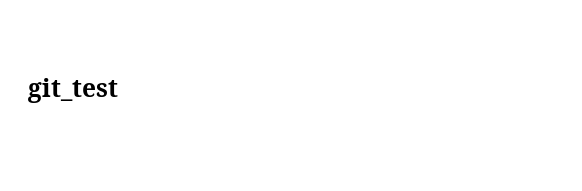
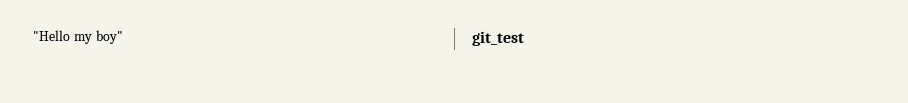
(28, 90) none -> [33,30,123,44] "Hello my boy" //

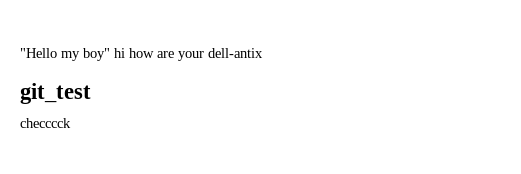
(123, 37) none -> [114,48,263,61] hi how are your dell-antix
(524, 38) none -> [20,118,71,128] // checccck

